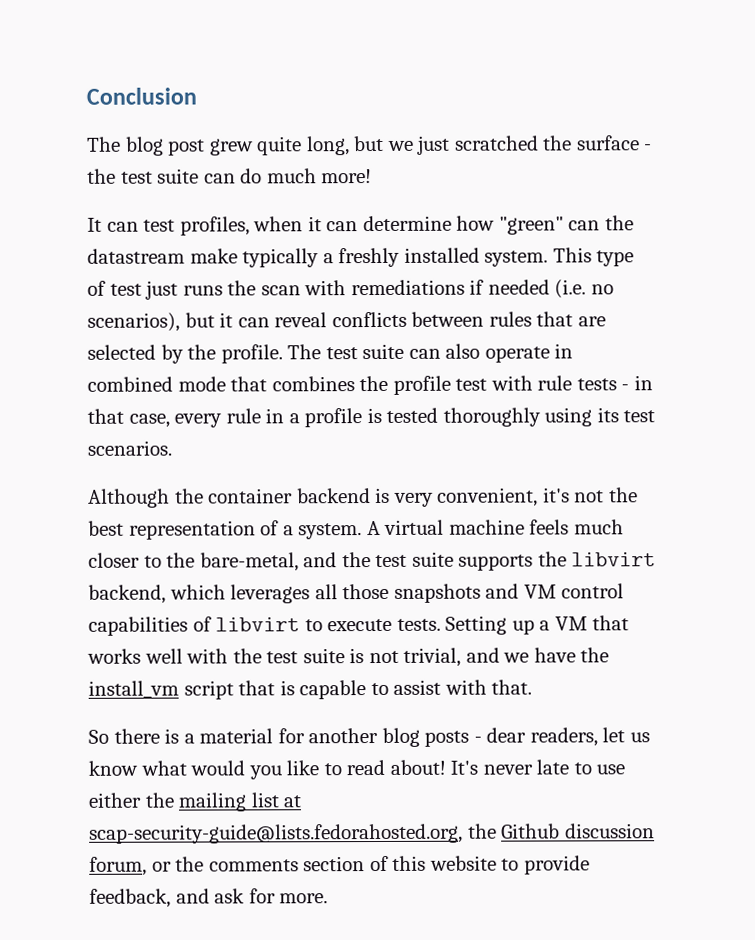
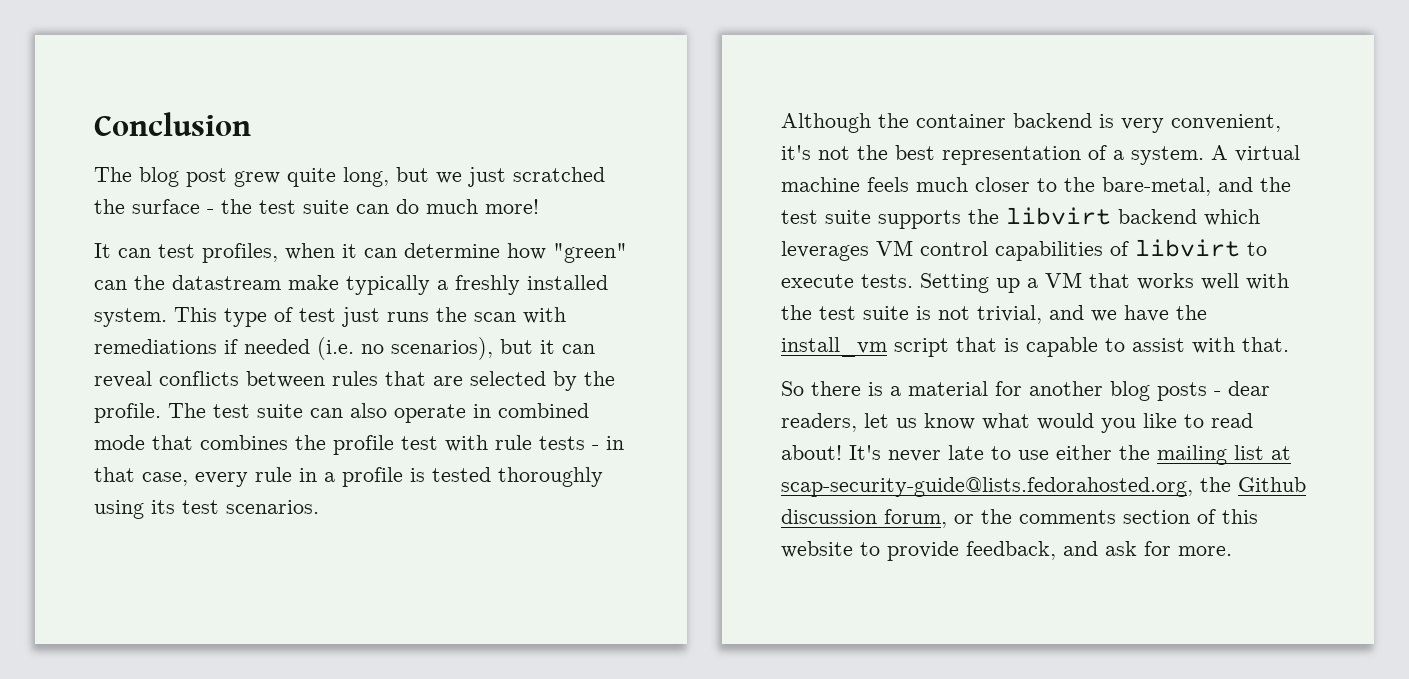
[88,584,166,604] backend, -> [1118,209,1197,224] backend
[314,583,520,603] all those snapshots and -> (869, 251) none

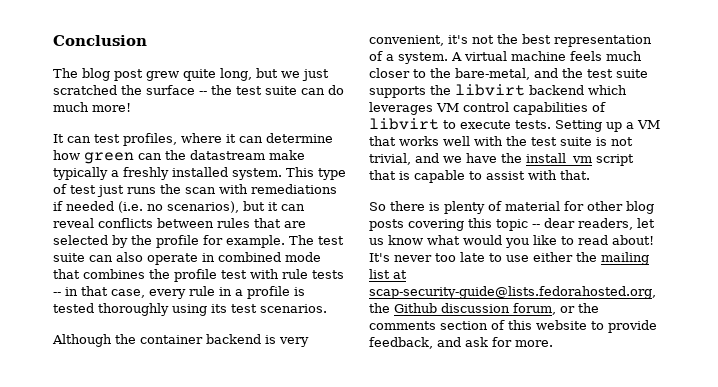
[207,209,214,214] - -> [199,91,207,95] --
[285,243,335,260] when -> [181,133,222,143] where
[553,243,627,263] "green" -> [84,152,134,164] green
[94,403,161,423] profile. -> [156,235,285,248] profile for example.
[592,445,599,450] - -> [53,292,61,296] --
[890,386,901,396] a -> [444,201,502,214] plenty of
[1029,381,1103,396] another -> [587,201,623,211] other
[1214,391,1221,396] - -> [408,218,540,231] covering this topic --
(941, 456) none -> [435,253,456,262] too

